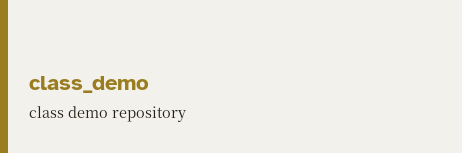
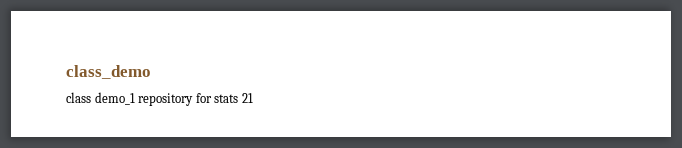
[68,106,186,122] demo repository -> [94,92,253,106] demo_1 repository for stats 21

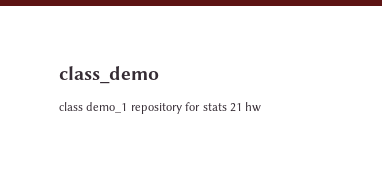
(253, 98) none -> [245,102,262,112] hw

